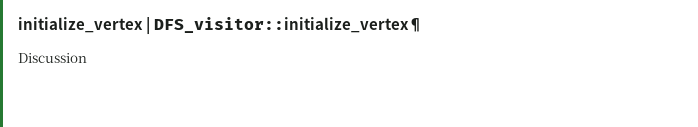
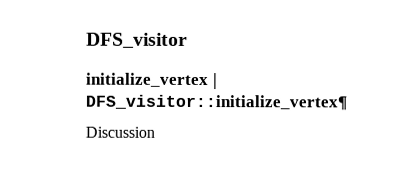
(18, 25) none -> [86,32,188,48] DFS_visitor //

